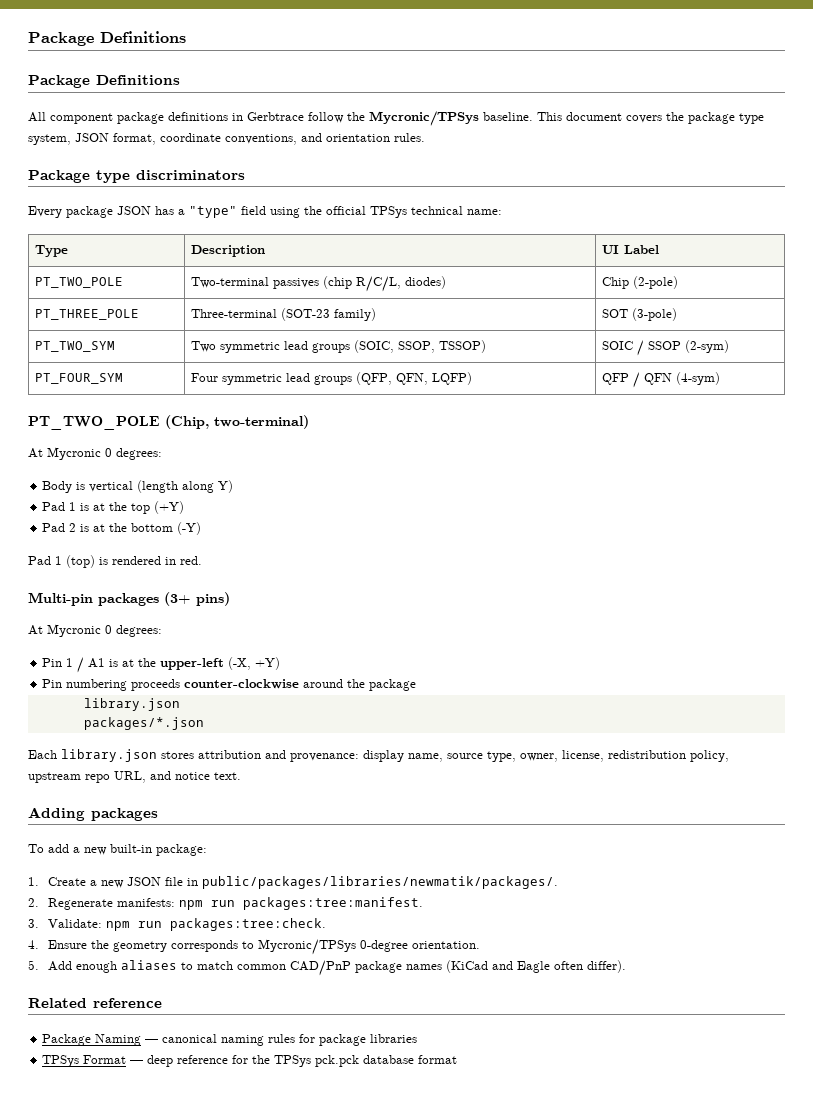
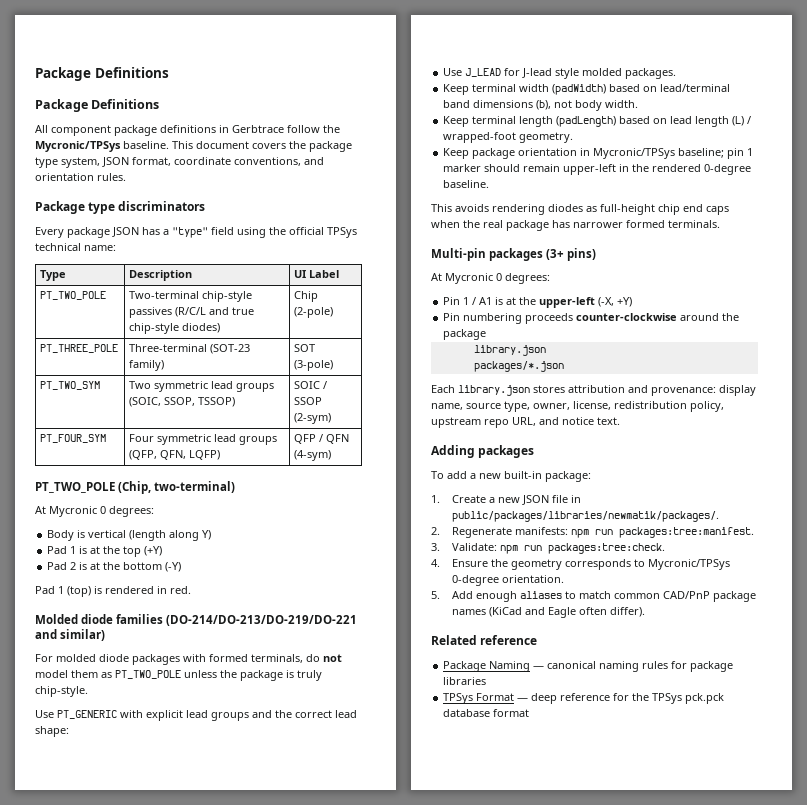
[273,276,402,292] passives (chip R/C/L, -> [202,291,253,302] [129,307,255,318] [129,323,180,334] chip-style passives (R/C/L and true chip-style
(202, 560) none -> [35,614,358,626] [35,629,106,641] [35,654,342,665] [35,670,322,681] [35,686,88,697] [35,710,357,721] [35,726,69,737] [443,68,677,79] [443,84,731,95] [443,100,639,111] [443,116,752,127] [443,132,574,143] [443,148,754,159] [443,164,752,175] [443,180,490,188] [431,204,729,215] [431,220,720,231] // Molded diode families (DO-214/DO-213/DO-219/DO-221 and similar) // For molded diode packages with formed terminals, do not model them as PT_TWO_POLE unless the package is truly chip-style. // Use PT_GENERIC with explicit lead groups and the correct lead shape: // Use J_LEAD for J-lead style molded packages. // Keep terminal width (padWidth) based on lead/terminal band dimensions (b), not body width. // Keep terminal length (padLength) based on lead length (L) / wrapped-foot geometry. // Keep package orientation in Mycronic/TPSys baseline; pin 1 marker should remain upper-left in the rendered 0-degree baseline. // This avoids rendering diodes as full-height chip end caps when the real package has narrower formed terminals.

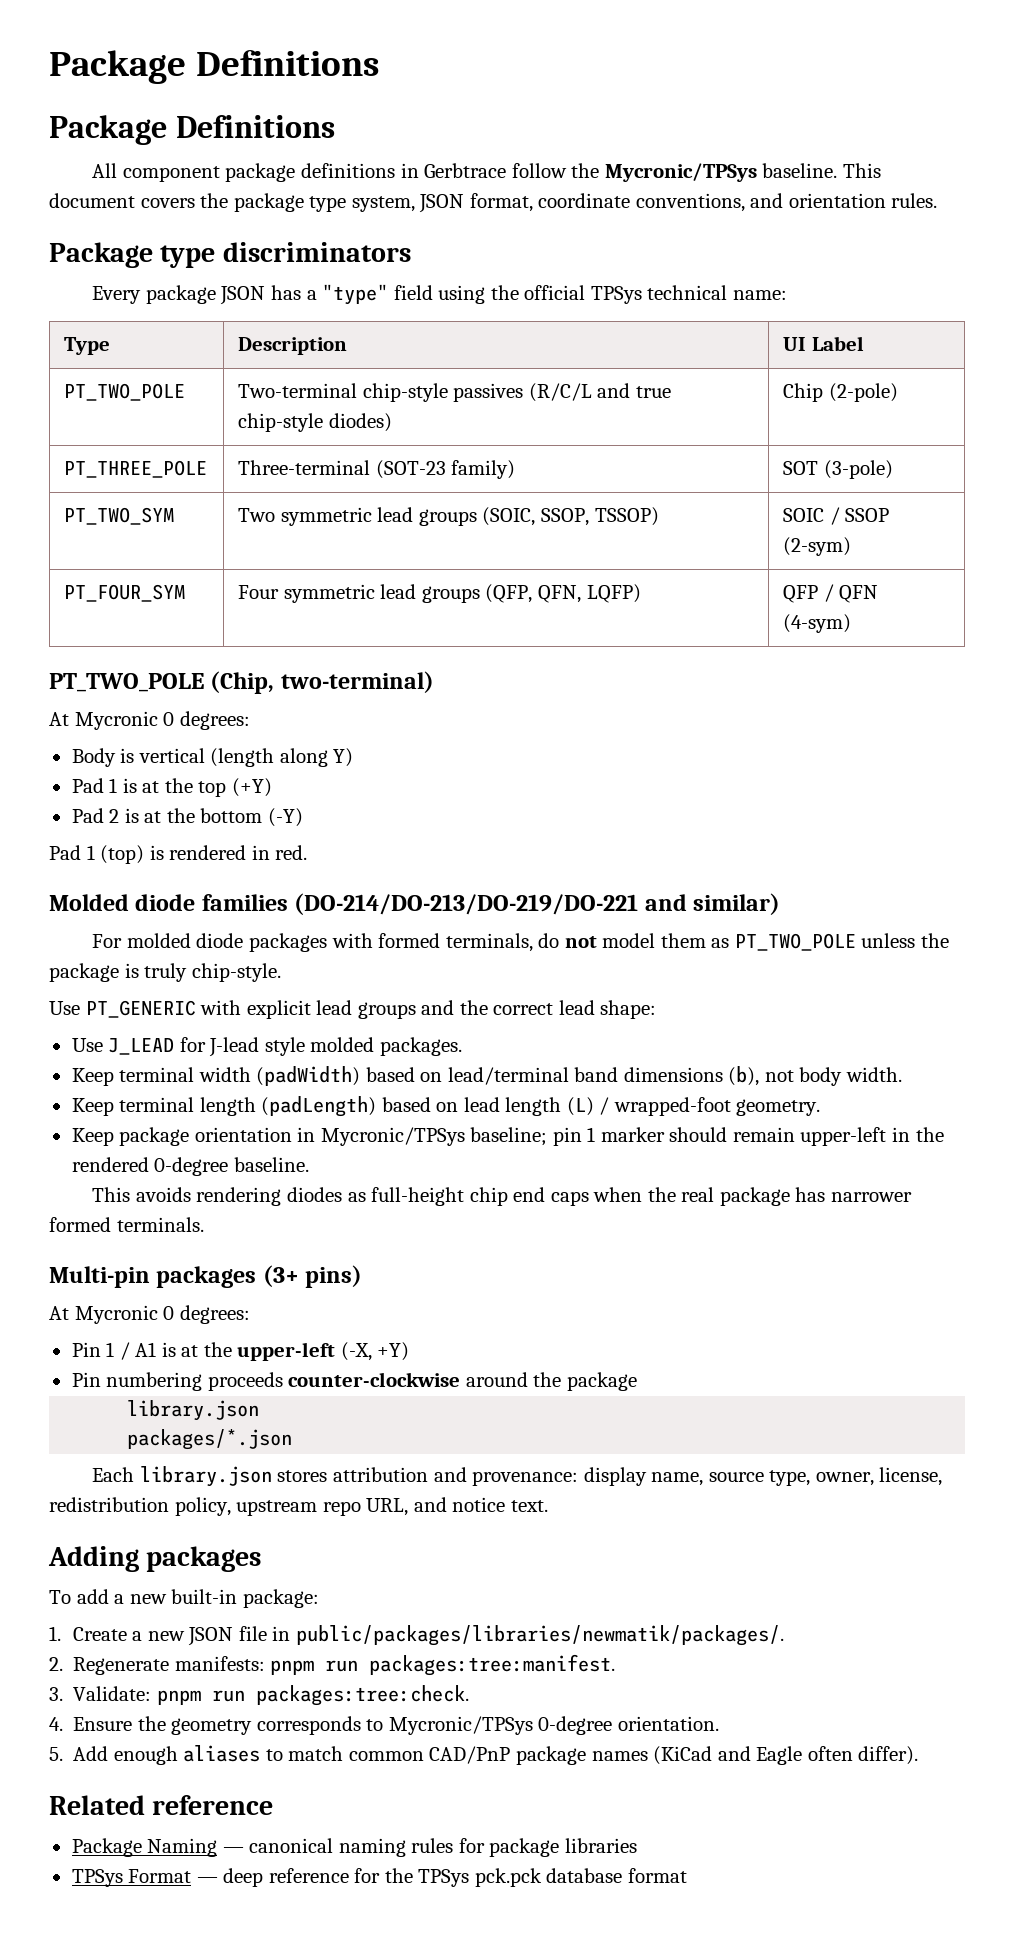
[570,529,589,538] npm -> [270,1660,315,1675] pnpm
[499,545,518,554] npm -> [156,1690,201,1705] pnpm

